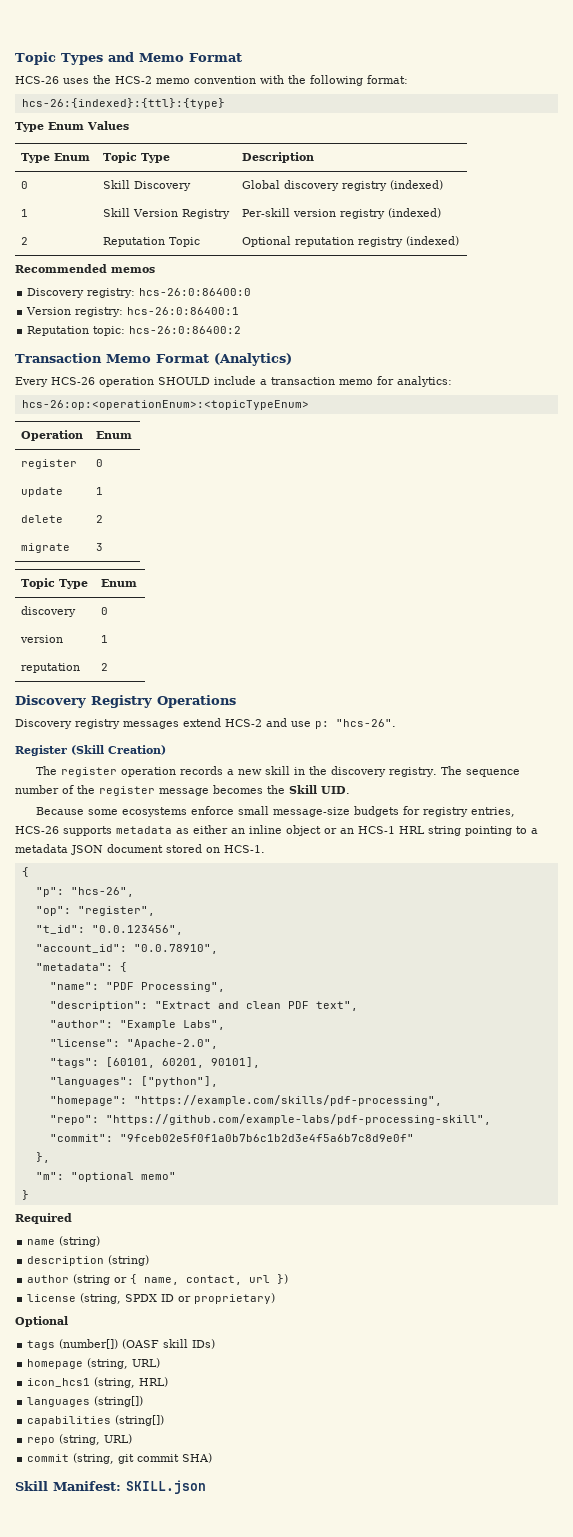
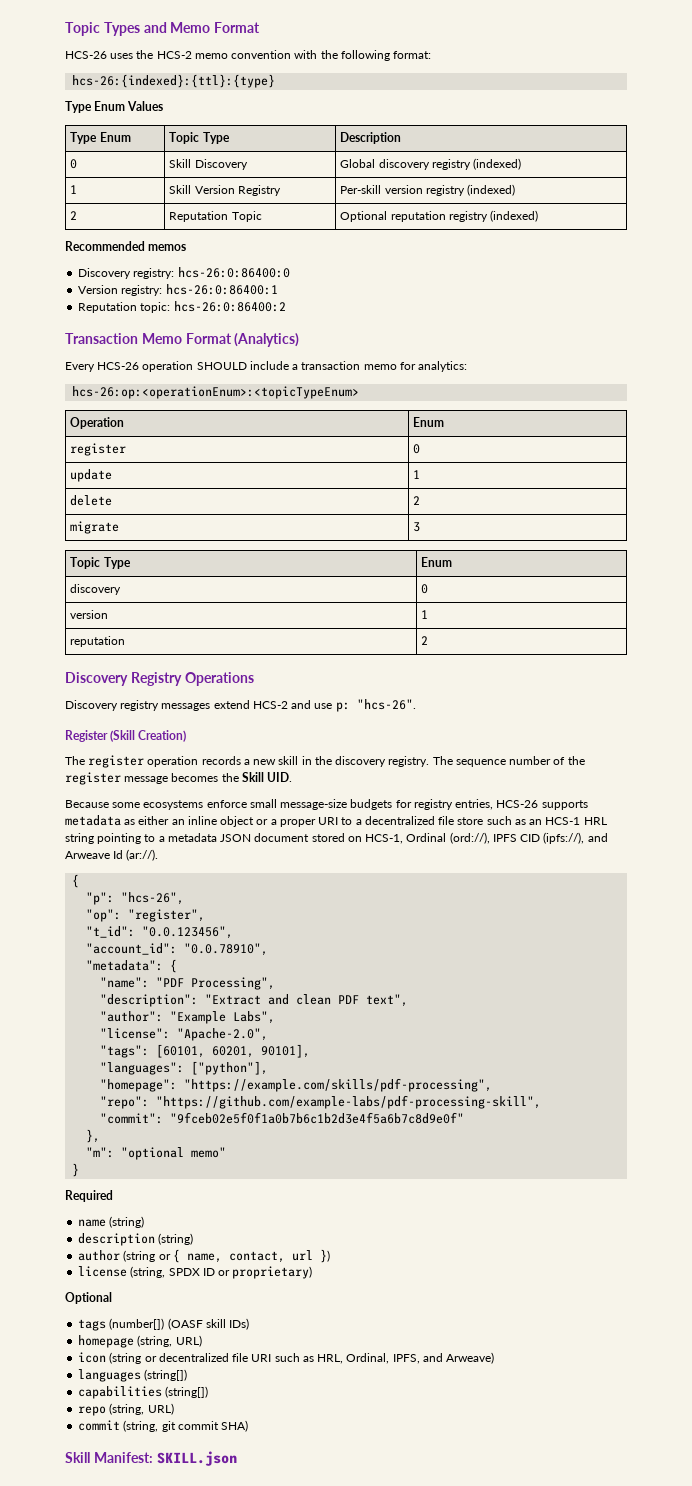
(337, 831) none -> [270,816,526,827] a proper URI to a decentralized file store such as
[224,845,265,853] HCS-1. -> [365,832,608,844] [65,849,159,861] HCS-1, Ordinal (ord://), IPFS CID (ipfs://), and Arweave Id (ar://).
[27,1377,169,1388] icon_hcs1 (string, HRL) -> [78,1352,495,1364] icon (string or decentralized file URI such as HRL, Ordinal, IPFS, and Arweave)

